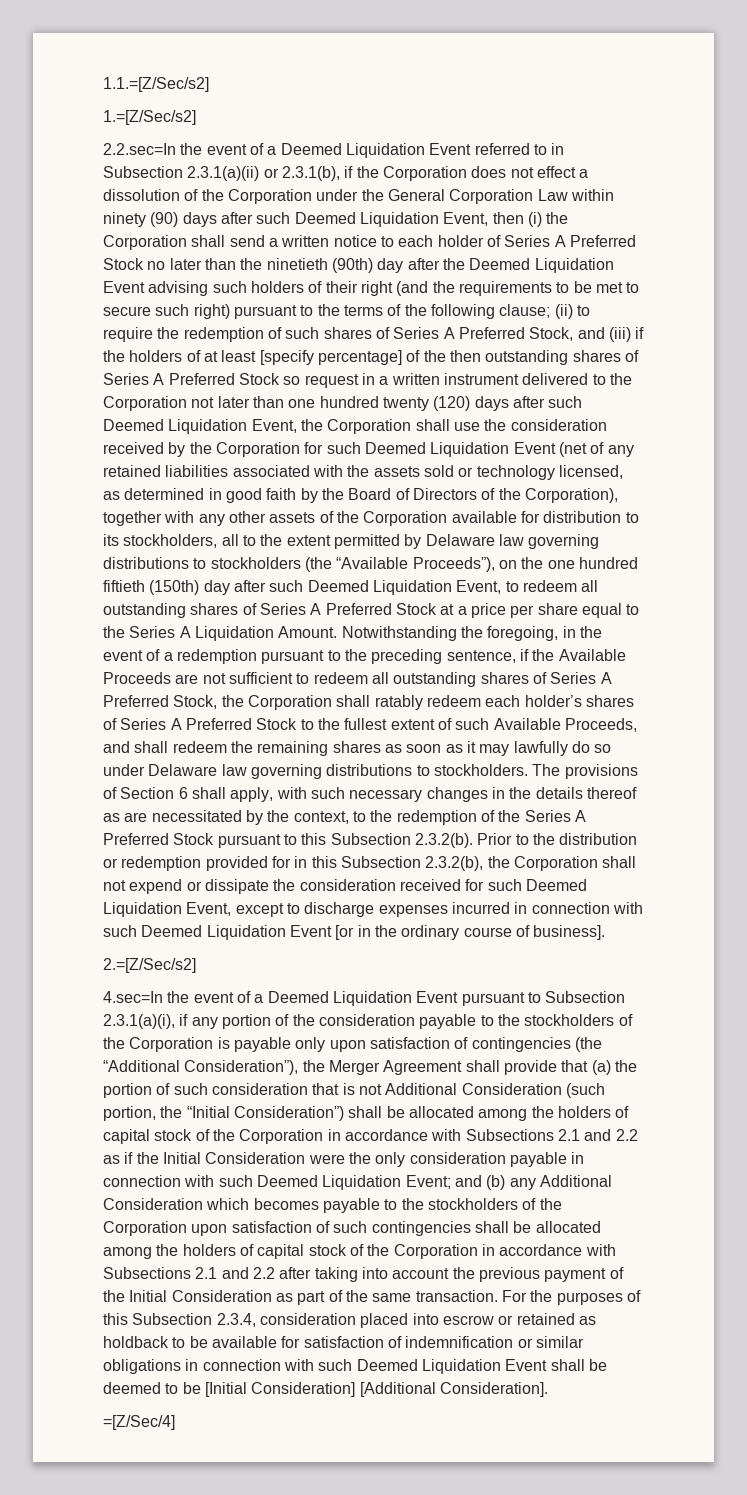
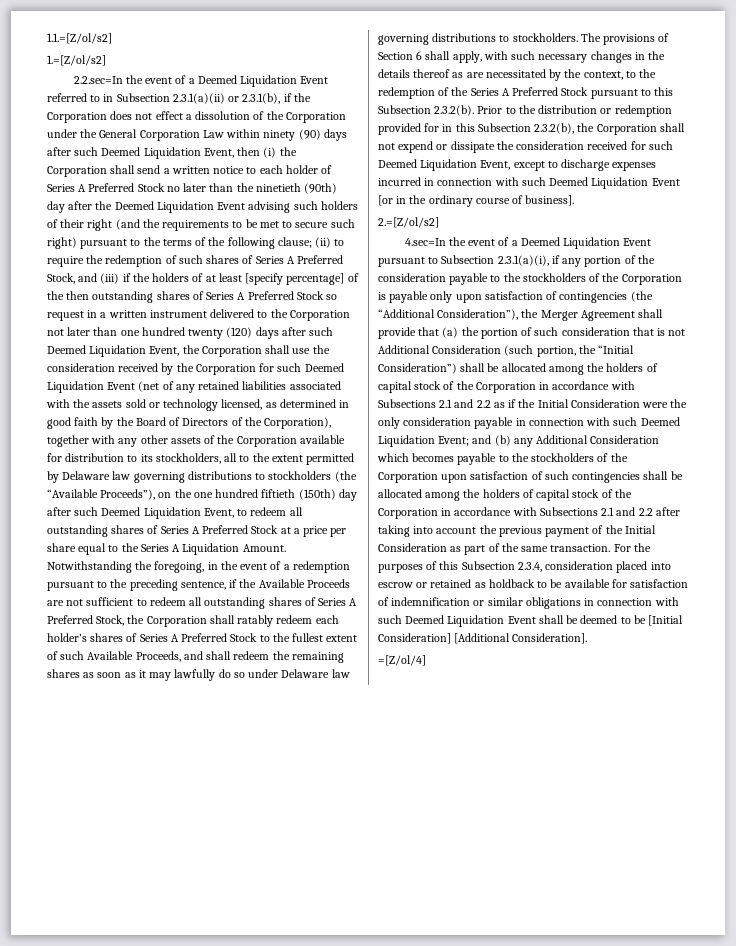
[103,77,209,92] [103,110,196,125] 1.1.=[Z/Sec/s2] // 1.=[Z/Sec/s2] -> [47,33,112,44] [47,55,106,66] 1.1.=[Z/ol/s2] // 1.=[Z/ol/s2]
[103,958,196,973] 2.=[Z/Sec/s2] -> [378,217,439,228] 2.=[Z/ol/s2]
[103,1415,175,1430] =[Z/Sec/4] -> [378,655,426,666] =[Z/ol/4]

